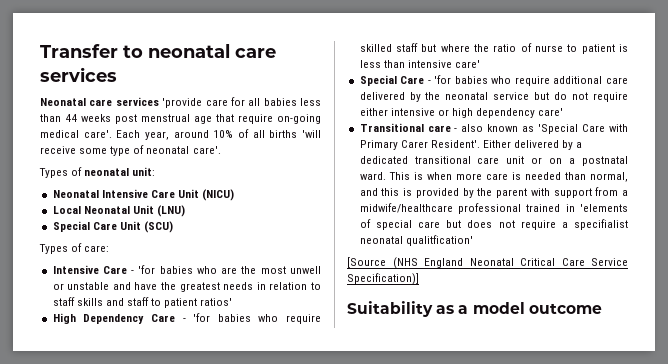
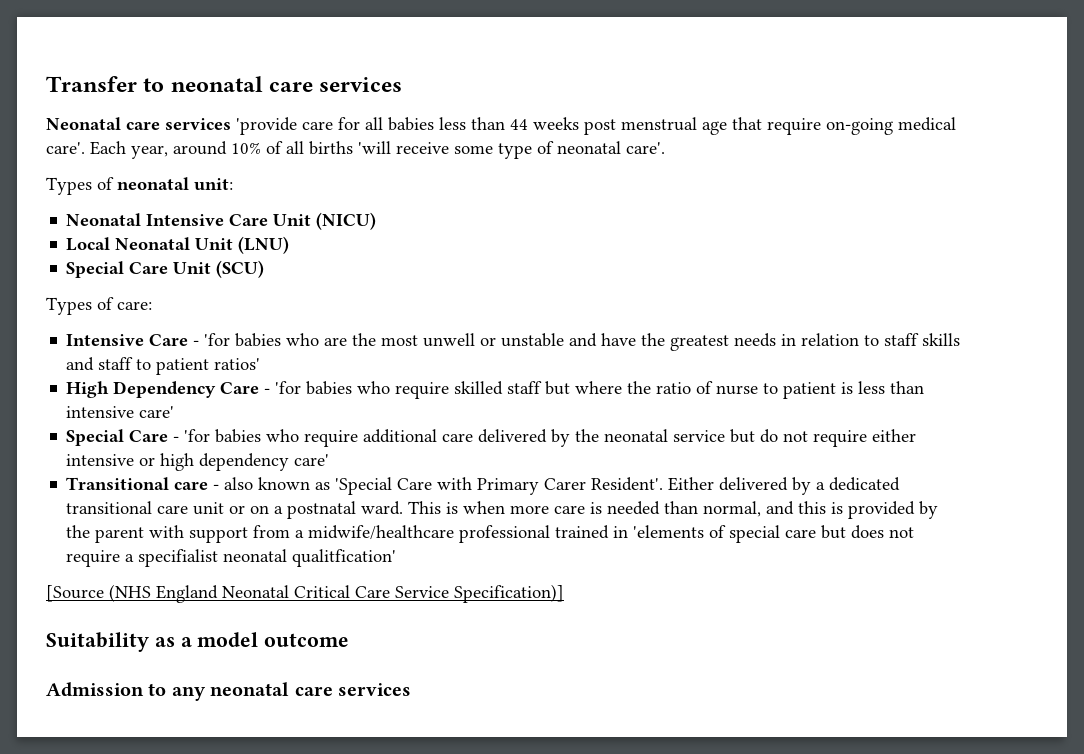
(602, 308) none -> [46,682,411,701] // Admission to any neonatal care services

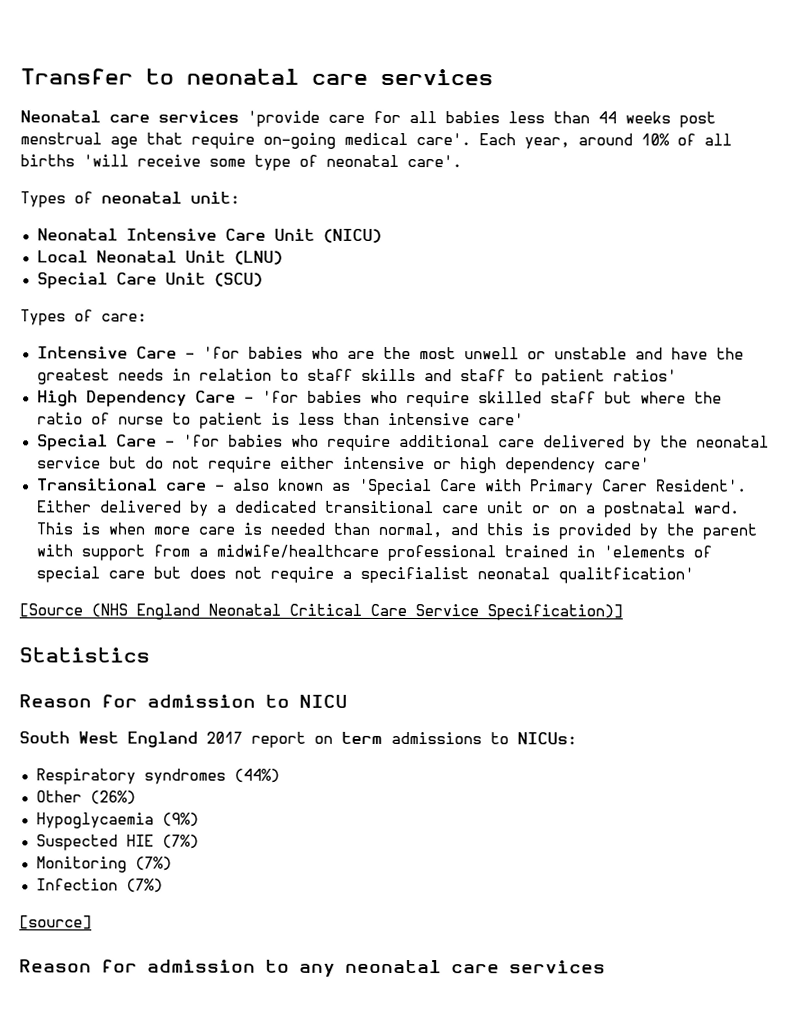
[46,632,350,652] [46,682,144,697] Suitability as a model outcome // Admission -> [19,647,150,663] [19,694,348,708] [19,731,577,748] [35,768,280,785] [35,790,136,805] [35,812,199,829] [35,834,199,851] [35,856,172,873] [35,878,163,893] [19,915,92,930] [19,959,256,973] Statistics // Reason for admission to NICU // South West England 2017 report on term admissions to NICUs: // Respiratory syndromes (44%) // Other (26%) // Hypoglycaemia (9%) // Suspected HIE (7%) // Monitoring (7%) // Infection (7%) // [source] // Reason for admission

